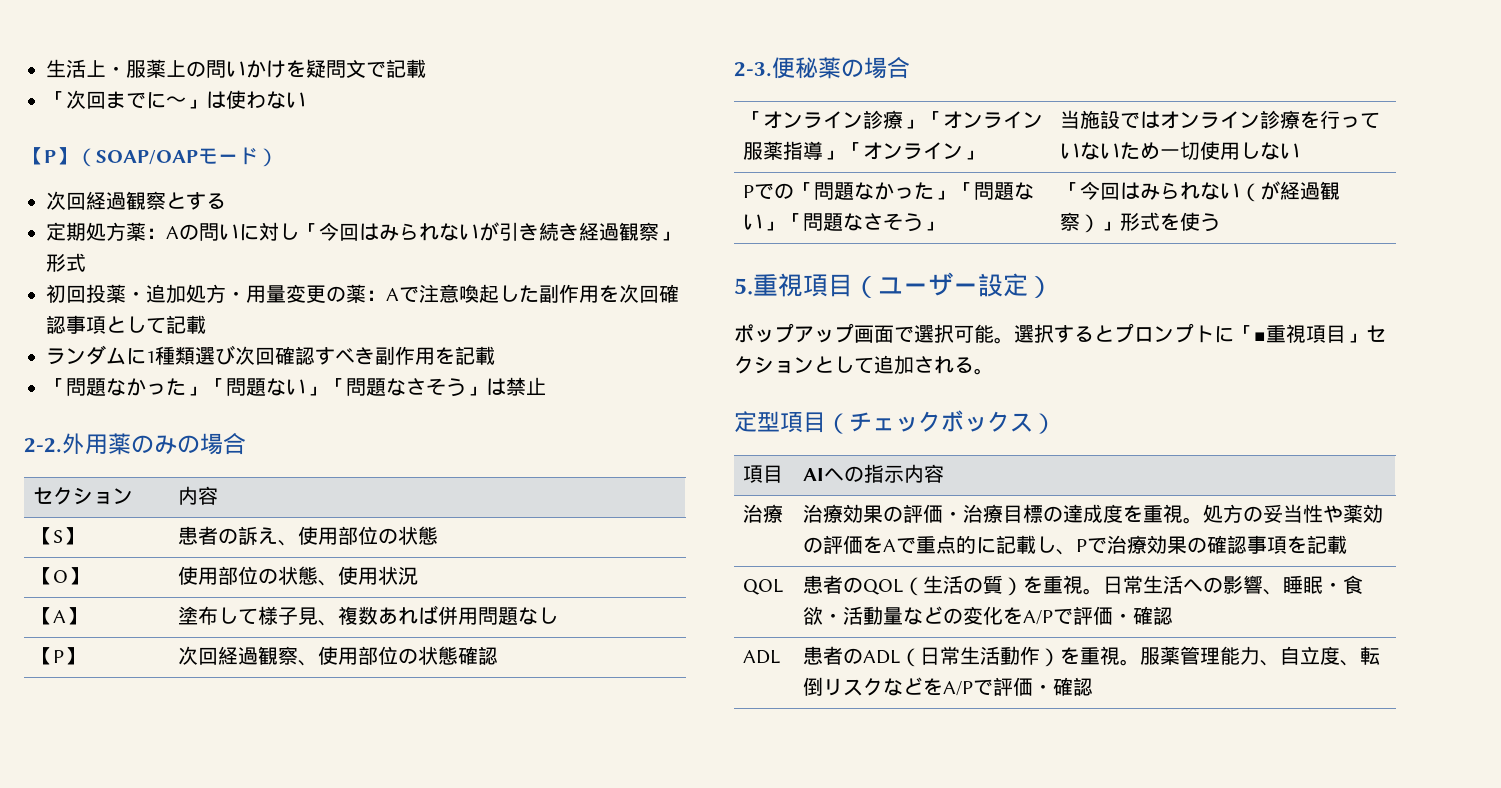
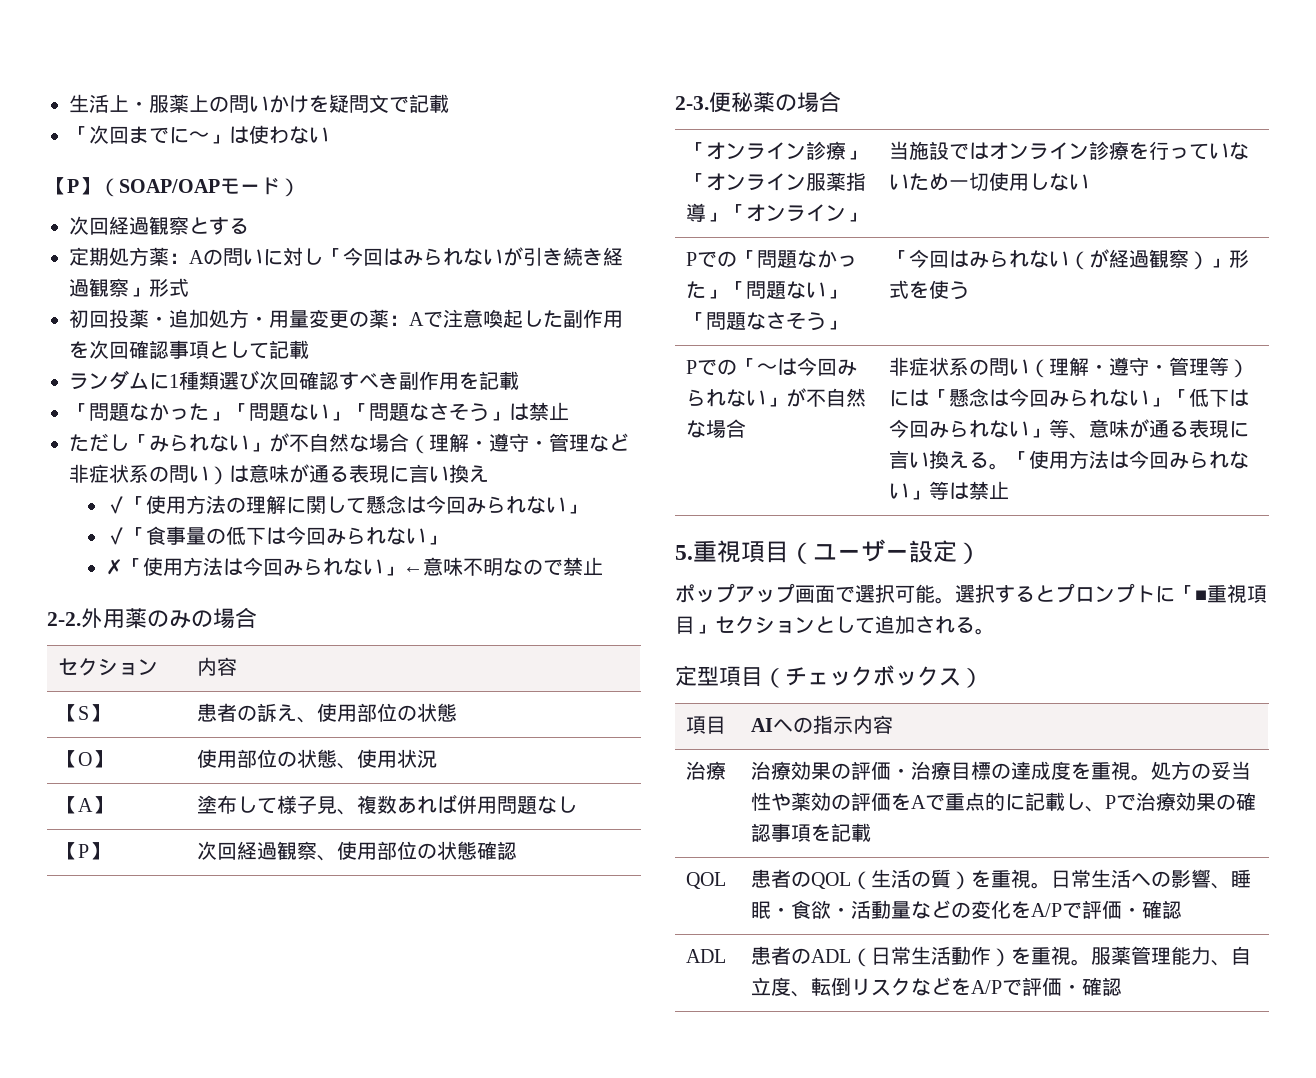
(546, 386) none -> [69,433,629,454] [69,464,489,485] [106,495,587,514] [106,526,447,545] [106,557,604,576] // ただし「みられない」が不自然な場合（理解・遵守・管理など非症状系の問い）は意味が通る表現に言い換え // ✓「使用方法の理解に関して懸念は今回みられない」 // ✓「食事量の低下は今回みられない」 // ✗「使用方法は今回みられない」←意味不明なので禁止
(1220, 222) none -> [686,357,858,376] [686,388,867,407] [686,419,747,438] [889,357,1250,378] [889,388,1250,407] [889,419,1250,439] [889,450,1250,470] [889,481,1010,500] // Pでの「〜は今回みられない」が不自然な場合 | 非症状系の問い（理解・遵守・管理等）には「懸念は今回みられない」「低下は今回みられない」等、意味が通る表現に言い換える。「使用方法は今回みられない」等は禁止

